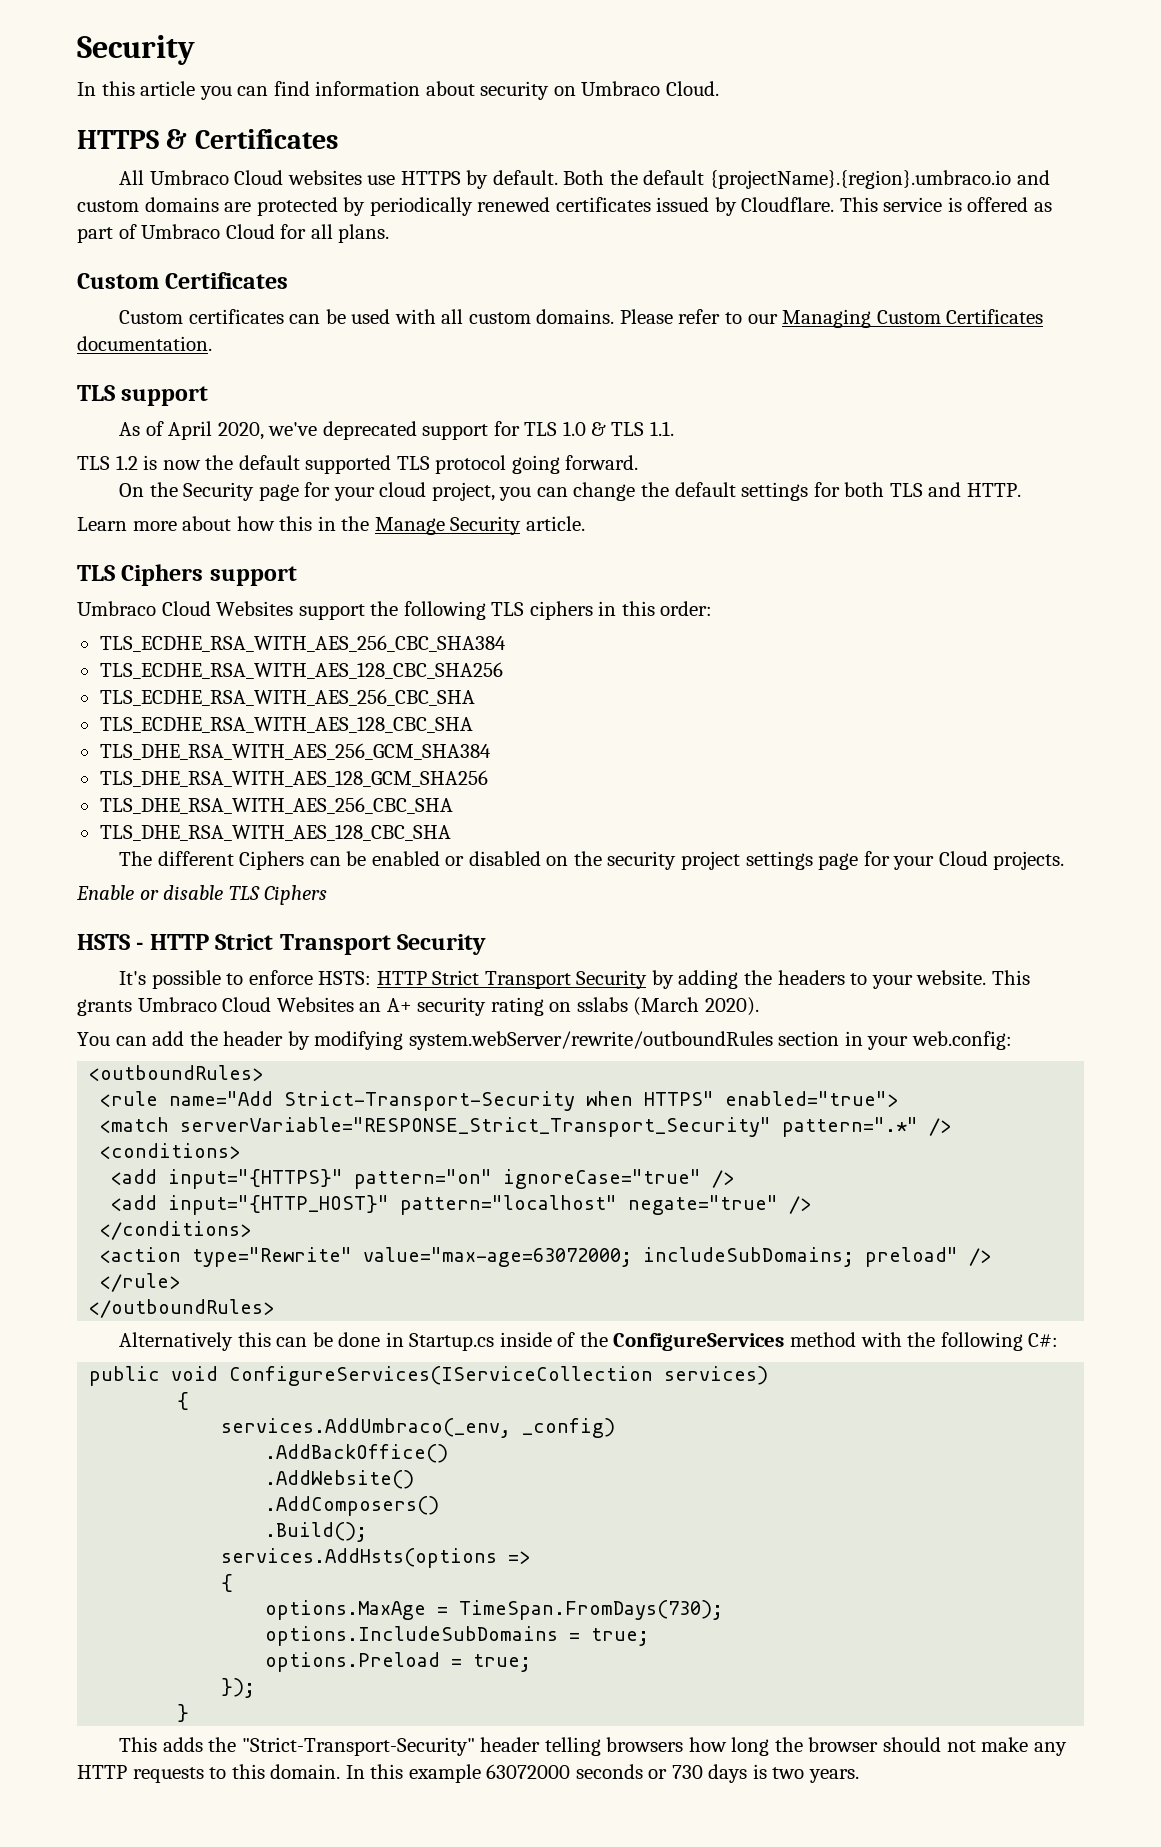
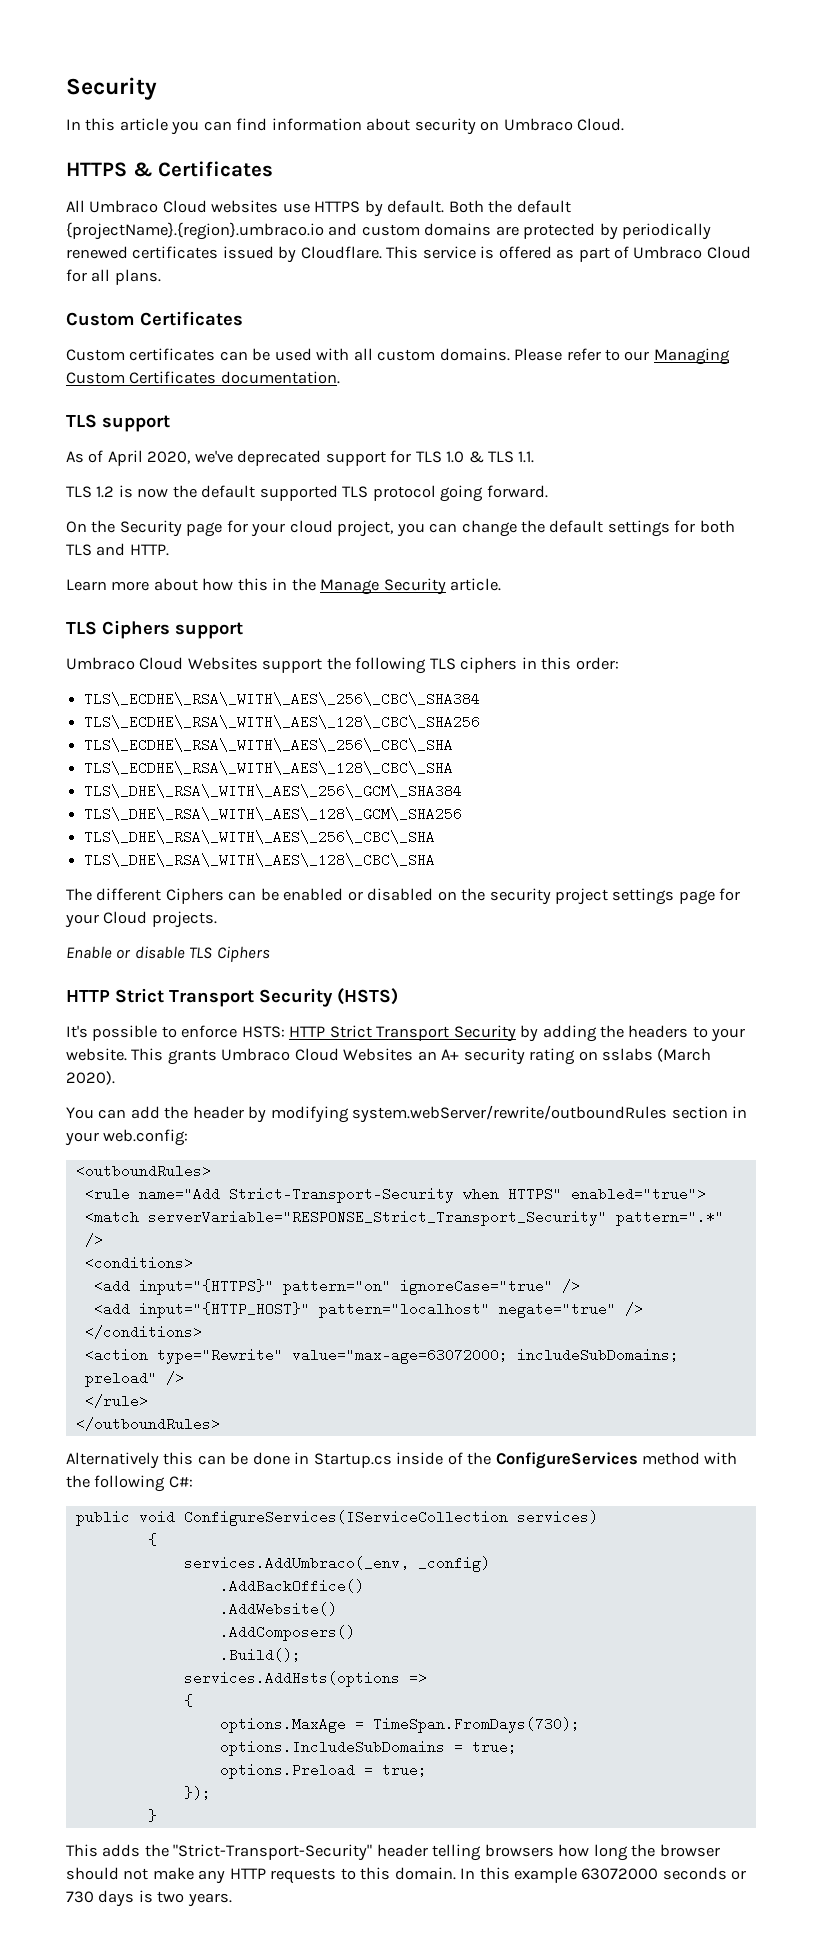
[99,635,506,652] [99,662,503,679] [99,689,475,706] [99,716,473,733] [99,743,491,760] [99,770,488,787] [99,797,453,814] [99,824,451,841] TLS_ECDHE_RSA_WITH_AES_256_CBC_SHA384 // TLS_ECDHE_RSA_WITH_AES_128_CBC_SHA256 // TLS_ECDHE_RSA_WITH_AES_256_CBC_SHA // TLS_ECDHE_RSA_WITH_AES_128_CBC_SHA // TLS_DHE_RSA_WITH_AES_256_GCM_SHA384 // TLS_DHE_RSA_WITH_AES_128_GCM_SHA256 // TLS_DHE_RSA_WITH_AES_256_CBC_SHA // TLS_DHE_RSA_WITH_AES_128_CBC_SHA -> [84,692,481,706] [84,715,481,729] [84,738,454,752] [84,761,454,775] [84,784,463,798] [84,807,463,821] [84,830,436,844] [84,853,436,867] TLS\_ECDHE\_RSA\_WITH\_AES\_256\_CBC\_SHA384 // TLS\_ECDHE\_RSA\_WITH\_AES\_128\_CBC\_SHA256 // TLS\_ECDHE\_RSA\_WITH\_AES\_256\_CBC\_SHA // TLS\_ECDHE\_RSA\_WITH\_AES\_128\_CBC\_SHA // TLS\_DHE\_RSA\_WITH\_AES\_256\_GCM\_SHA384 // TLS\_DHE\_RSA\_WITH\_AES\_128\_GCM\_SHA256 // TLS\_DHE\_RSA\_WITH\_AES\_256\_CBC\_SHA // TLS\_DHE\_RSA\_WITH\_AES\_128\_CBC\_SHA
[77,934,487,955] HSTS - HTTP Strict Transport Security -> [66,988,398,1007] HTTP Strict Transport Security (HSTS)

